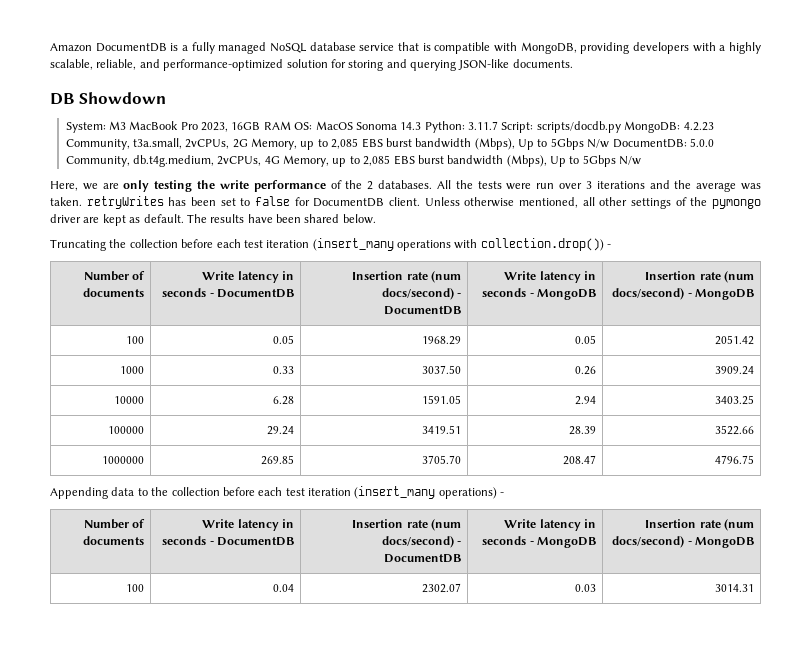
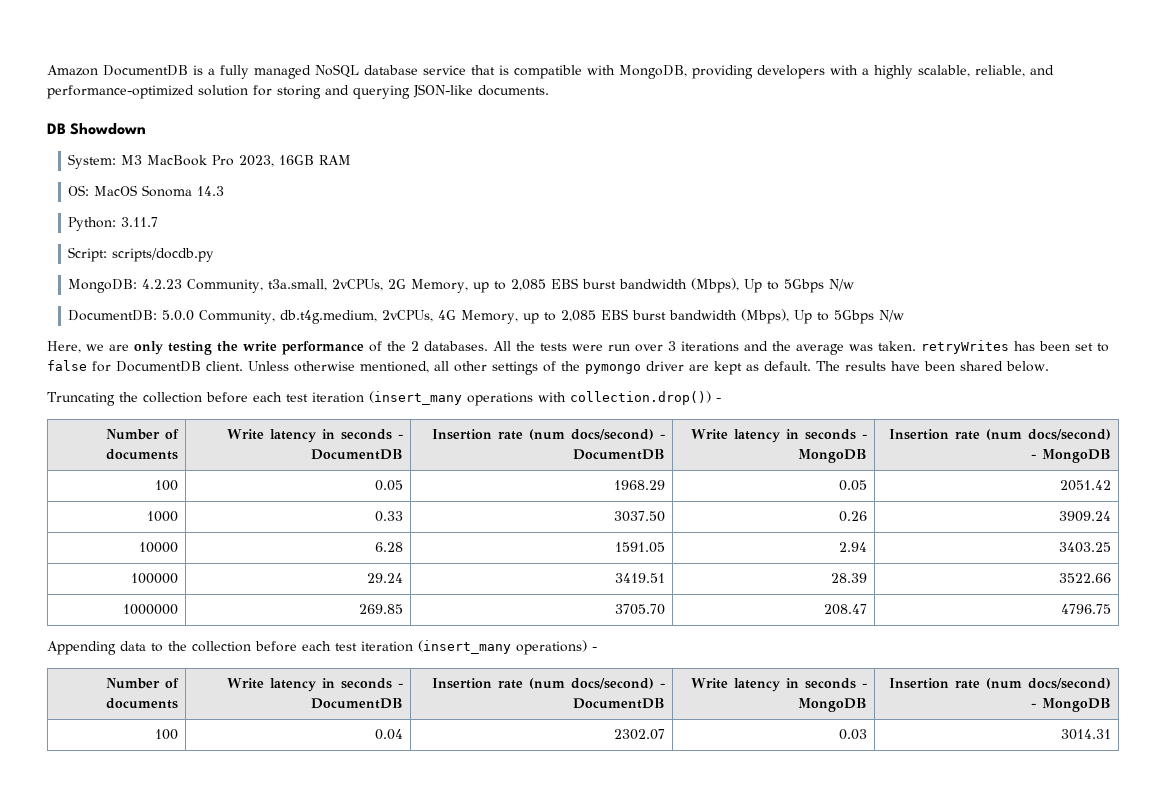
(291, 125) none -> (352, 160) //
(422, 126) none -> (225, 191) //
(499, 125) none -> (159, 222) //
(621, 127) none -> (215, 255) //
(610, 143) none -> (855, 285) //

